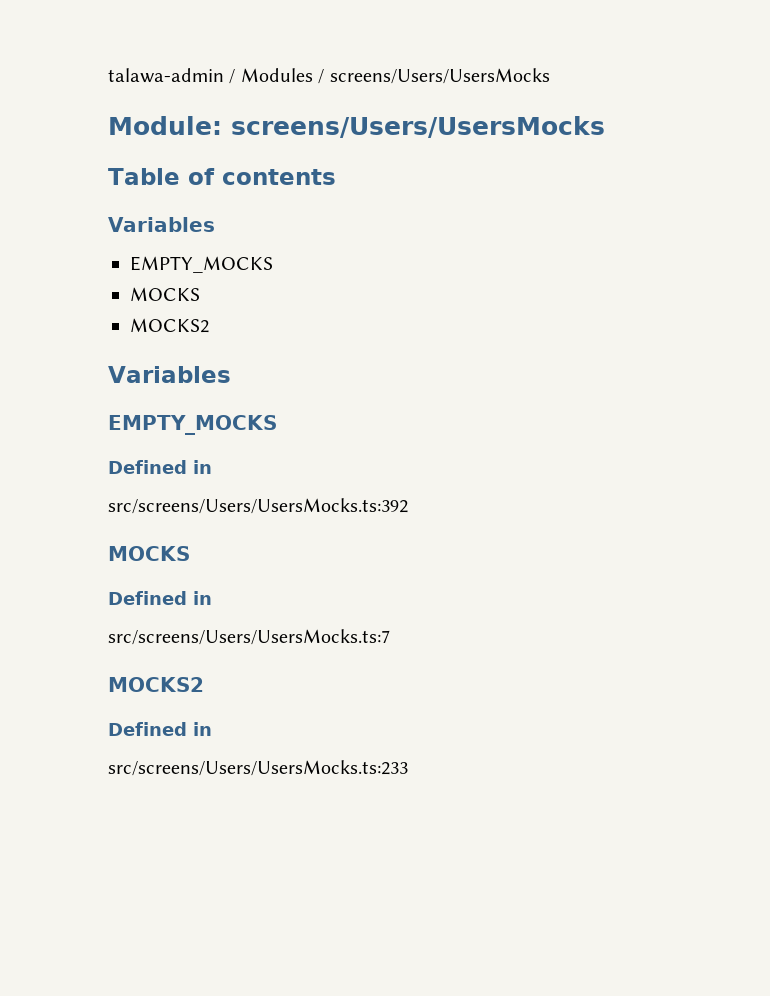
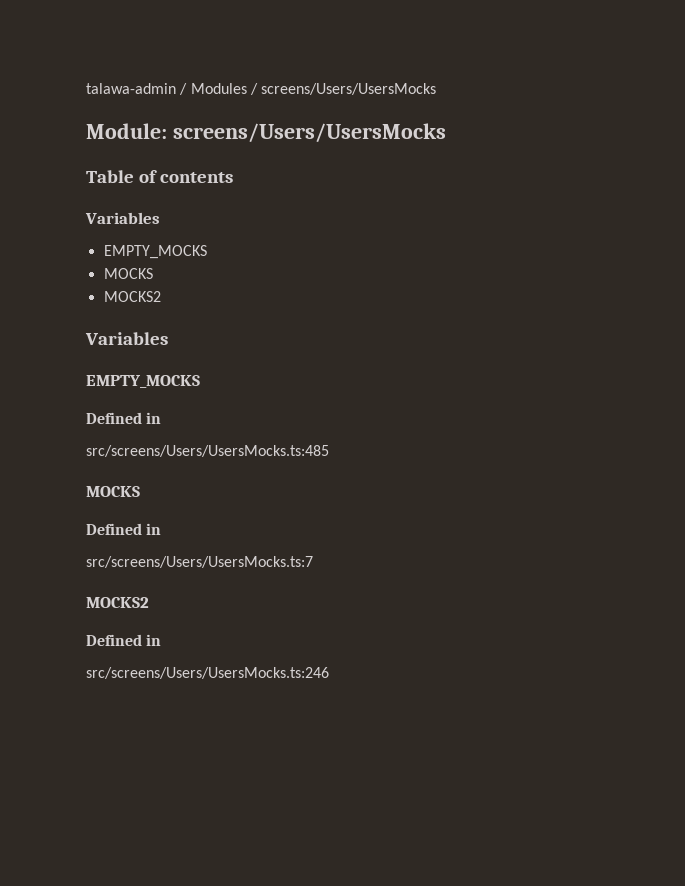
[108,498,408,514] src/screens/Users/UsersMocks.ts:392 -> [86,445,329,457] src/screens/Users/UsersMocks.ts:485
[108,760,408,776] src/screens/Users/UsersMocks.ts:233 -> [86,667,329,679] src/screens/Users/UsersMocks.ts:246

